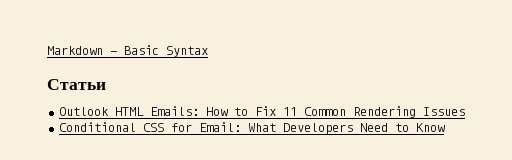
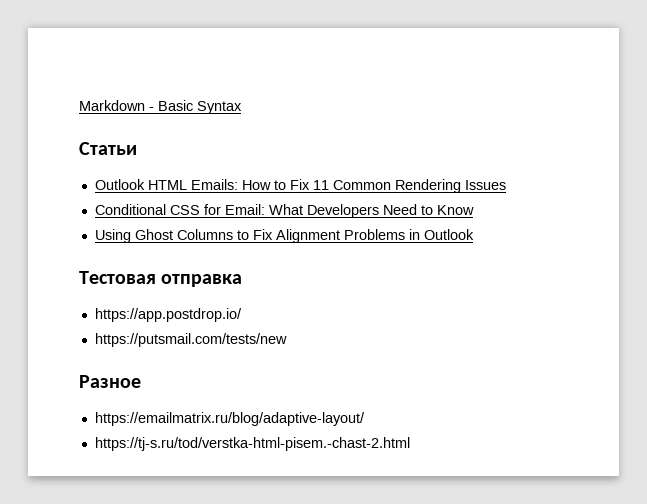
(445, 127) none -> [94,229,474,243] [79,271,243,287] [94,308,242,322] [94,333,287,347] [79,375,141,388] [94,412,365,426] [94,437,410,451] // Using Ghost Columns to Fix Alignment Problems in Outlook // Тестовая отправка // https://app.postdrop.io/ // https://putsmail.com/tests/new // Разное // https://emailmatrix.ru/blog/adaptive-layout/ // https://tj-s.ru/tod/verstka-html-pisem.-chast-2.html

